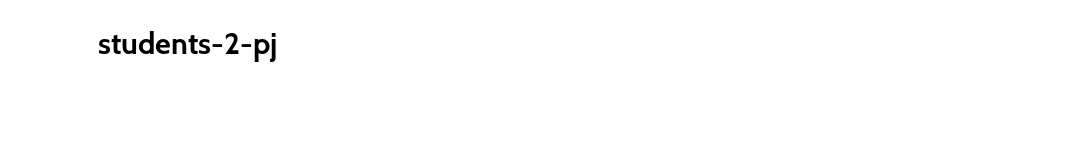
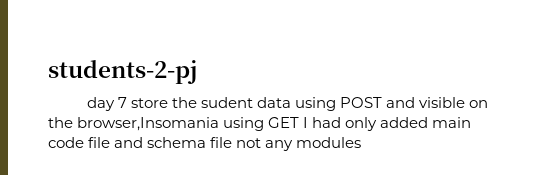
(277, 46) none -> [86,97,489,111] [48,117,472,131] [48,137,362,151] // day 7 store the sudent data using POST and visible on the browser,Insomania using GET I had only added main code file and schema file not any modules

